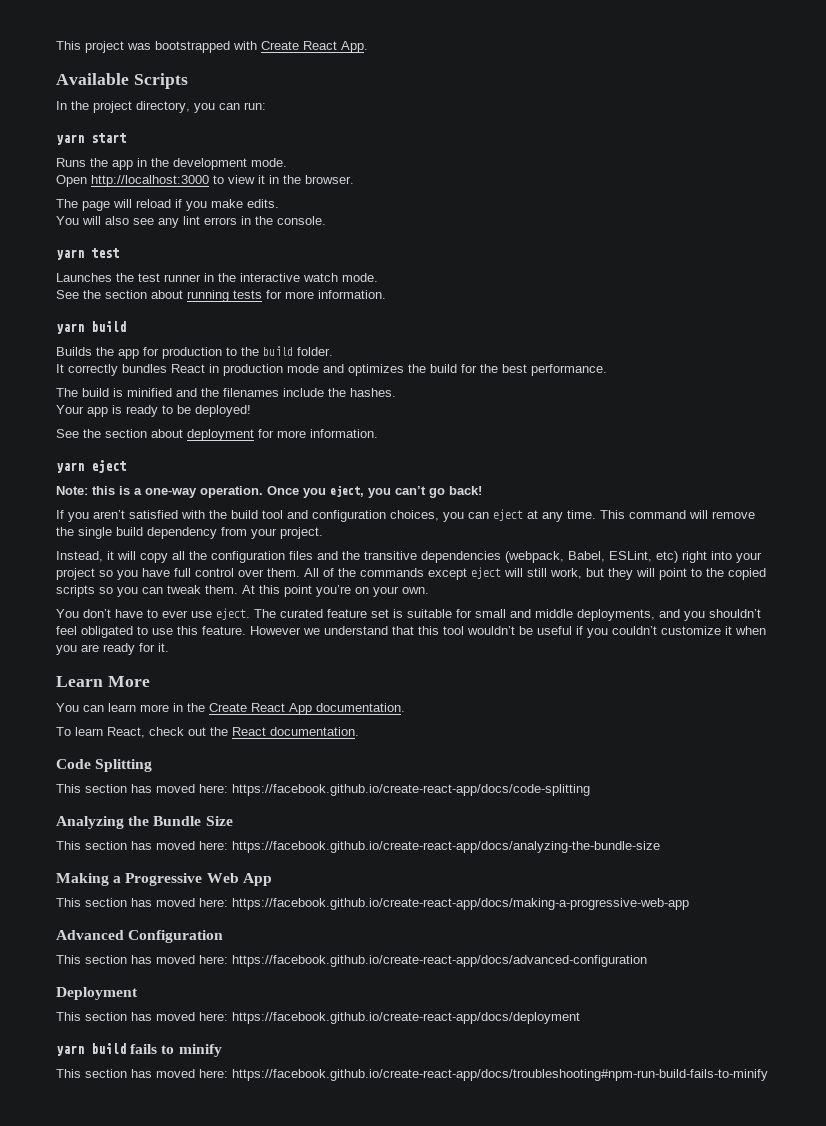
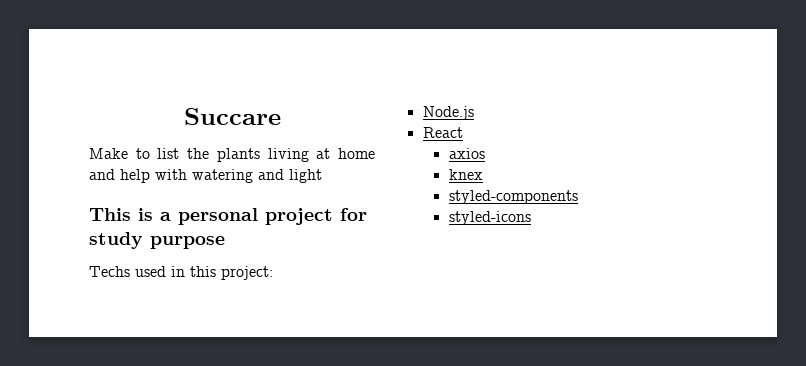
[56,41,368,53] [56,73,188,89] [56,101,266,113] [56,133,126,145] [56,158,287,170] [56,175,354,187] [56,199,279,211] [56,216,326,228] [56,248,119,260] [56,273,378,282] [56,290,386,302] [56,321,126,334] [56,346,333,359] [56,364,607,376] [56,388,396,397] [56,405,251,417] [56,429,378,441] [56,460,126,473] [56,485,482,498] [56,509,755,522] [56,527,323,539] [56,551,762,563] [56,567,766,580] [56,585,429,597] [56,608,761,621] [56,626,766,638] [56,643,169,655] [56,676,150,687] [56,703,405,715] [56,727,359,738] [56,759,153,772] [56,784,590,796] [56,816,233,829] [56,841,660,853] [56,873,272,886] [56,898,689,910] [56,930,224,943] [56,955,647,967] [56,987,138,1000] [56,1012,580,1024] [56,1043,222,1057] [56,1069,768,1081] This project was bootstrapped with Create React App. // Available Scripts // In the project directory, you can run: // yarn start // Runs the app in the development mode. // Open http://localhost:3000 to view it in the browser. // The page will reload if you make edits. // You will also see any lint errors in the console. // yarn test // Launches the test runner in the interactive watch mode. // See the section about running tests for more information. // yarn build // Builds the app for production to the build folder. // It correctly bundles React in production mode and optimizes the build for the best performance. // The build is minified and the filenames include the hashes. // Your app is ready to be deployed! // See the section about deployment for more information. // yarn eject // Note: this is a one-way operation. Once you eject, you can’t go back! // If you aren’t satisfied with the build tool and configuration choices, you can eject at any time. This command will remove the single build dependency from your project. // Instead, it will copy all the configuration files and the transitive dependencies (webpack, Babel, ESLint, etc) right into your project so you have full control over them. All of the commands except eject will still work, but they will point to the copied scripts so you can tweak them. At this point you’re on your own. // You don’t have to ever use eject. The curated feature set is suitable for small and middle deployments, and you shouldn’t feel obligated to use this feature. However we understand that this tool wouldn’t be useful if you couldn’t customize it when you are ready for it. // Learn More // You can learn more in the Create React App documentation. // To learn React, check out the React documentation. // Code Splitting // This section has moved here: https://facebook.github.io/create-react-app/docs/code-splitting // Analyzing the Bundle Size // This section has moved here: https://facebook.github.io/create-react-app/docs/analyzing-the-bundle-size // Making a Progressive Web App // This section has moved here: https://facebook.github.io/create-react-app/docs/making-a-progressive-web-app // Advanced Configuration // This section has moved here: https://facebook.github.io/create-react-app/docs/advanced-configuration // Deployment // This section has moved here: https://facebook.github.io/create-react-app/docs/deployment // yarn build fails to minify // This section has moved here: https://facebook.github.io/create-react-app/docs/troubleshooting#npm-run-build-fails-to-minify -> [183,108,281,125] [89,148,375,162] [89,169,322,183] [89,208,367,225] [89,232,225,249] [89,266,273,280] [422,106,474,120] [422,127,463,138] [448,148,485,159] [448,169,483,180] [448,190,578,204] [448,211,531,225] Succare // Make to list the plants living at home and help with watering and light // This is a personal project for study purpose // Techs used in this project: // Node.js // React // axios // knex // styled-components // styled-icons

